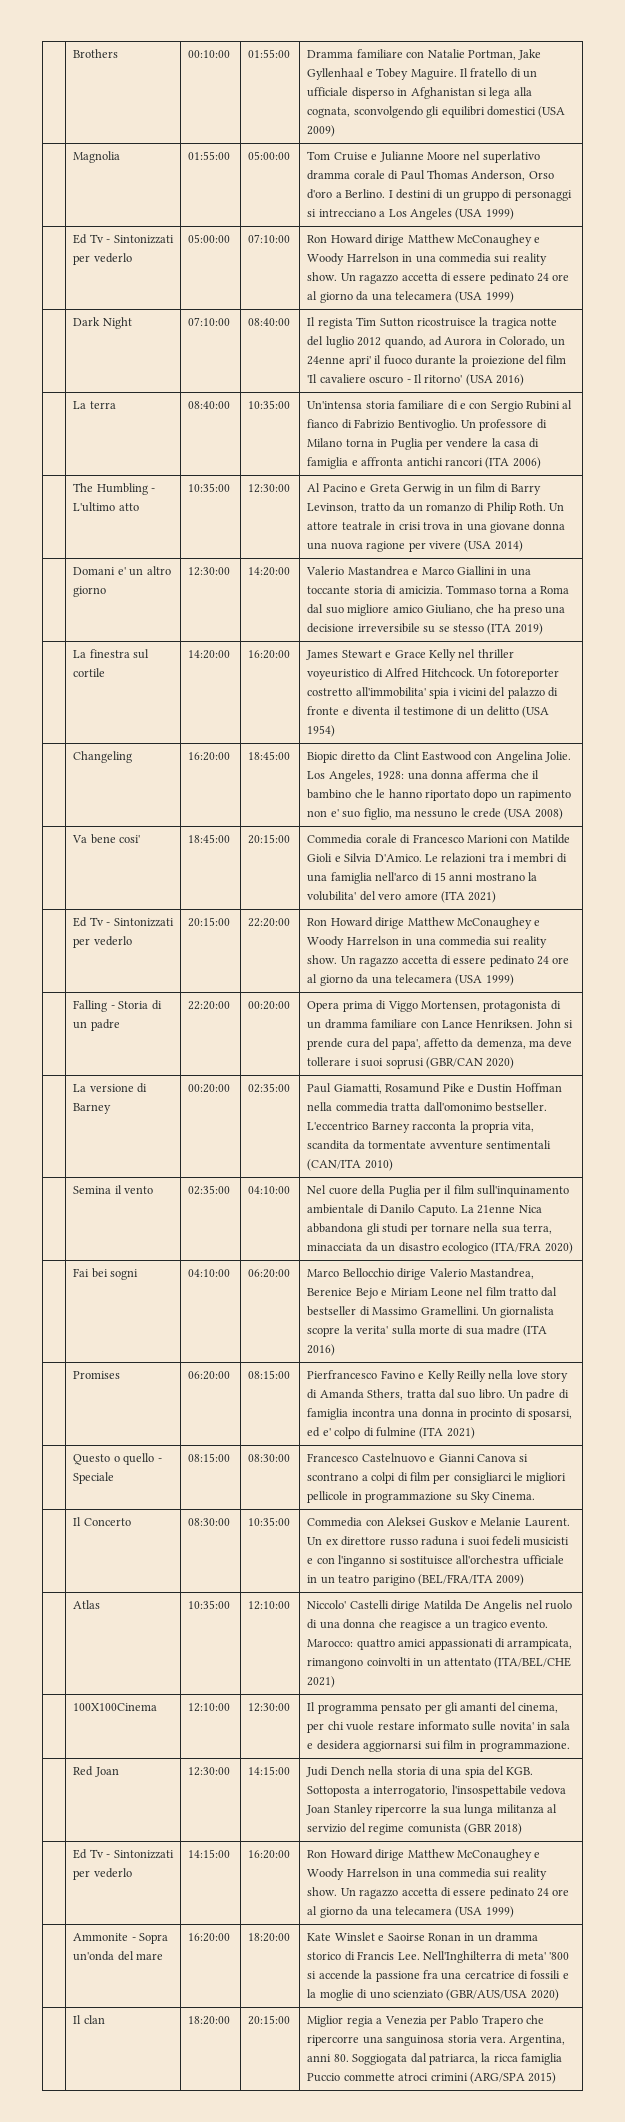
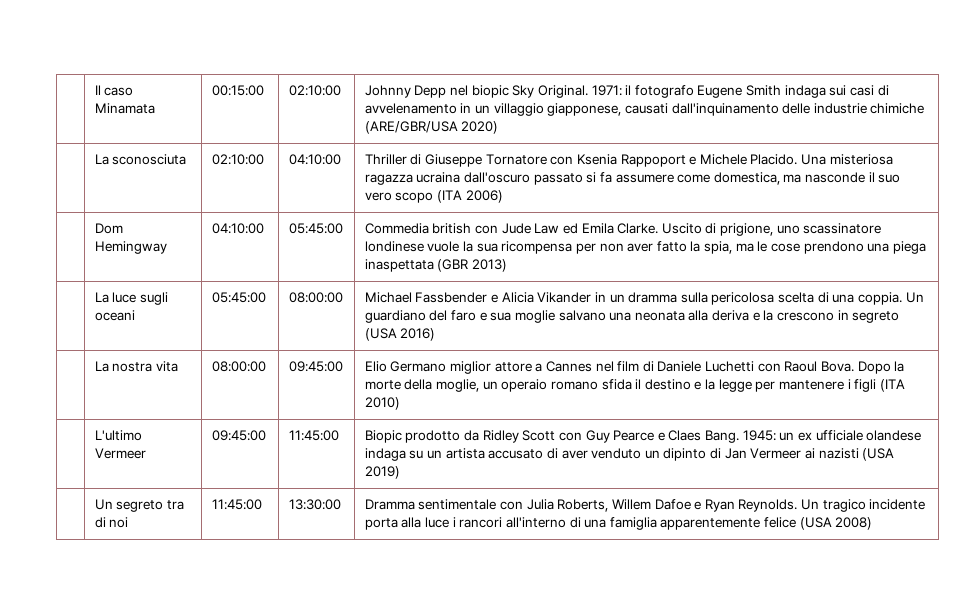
[73,49,119,58] [188,50,231,58] [248,49,291,58] [307,49,542,60] [307,68,538,80] [307,87,532,99] [307,106,566,118] [307,125,336,137] [73,151,121,163] [188,151,231,160] [248,151,291,160] [307,151,540,163] [307,170,554,181] [307,189,572,201] [307,208,514,220] [73,234,174,244] [73,253,132,265] [188,234,231,243] [248,234,291,243] [307,234,541,246] [307,253,547,265] [307,272,570,284] [307,291,514,303] [73,317,132,329] [188,317,231,326] [248,318,291,326] [307,317,558,329] [307,336,566,348] [307,355,567,367] [307,374,525,386] [73,401,116,409] [188,401,231,409] [248,400,291,409] [307,400,573,412] [307,419,547,431] [307,438,540,450] [307,457,541,469] [73,483,156,495] [73,502,139,512] [188,483,231,492] [248,484,291,493] [307,483,541,495] [307,502,565,514] [307,521,566,533] [307,540,523,552] [73,566,171,576] [73,586,107,597] [188,567,231,576] [248,567,291,576] [306,566,531,576] [307,585,570,595] [307,604,566,616] [307,623,543,635] [73,649,150,659] [73,668,106,677] [188,650,231,659] [248,650,291,659] [306,649,514,661] [307,668,560,680] [307,687,559,699] [307,706,550,718] [307,725,336,737] [73,751,133,763] [188,752,231,761] [248,751,291,760] [307,751,572,763] [307,770,540,782] [307,789,572,801] [307,808,563,820] [72,834,141,844] [188,834,231,843] [248,834,291,844] [307,834,570,844] [307,853,567,863] [307,872,538,884] [307,891,497,903] [73,917,174,927] [73,936,132,948] [188,917,231,927] [248,918,291,927] [307,917,541,929] [307,936,547,948] [307,955,570,967] [307,974,514,986] [73,1000,162,1012] [73,1019,120,1031] [188,1001,231,1010] [248,1001,291,1010] [307,1000,561,1012] [307,1019,574,1030] [307,1038,573,1050] [307,1057,515,1069] [73,1083,148,1093] [73,1103,112,1114] [188,1084,231,1093] [248,1083,291,1093] [307,1083,562,1094] [307,1102,547,1112] [307,1121,535,1133] [307,1140,551,1150] [307,1159,393,1171] [73,1185,154,1194] [188,1185,231,1195] [248,1186,291,1194] [307,1185,570,1197] [307,1204,542,1216] [307,1223,553,1235] [307,1242,573,1254] [73,1268,139,1280] [188,1269,231,1277] [248,1269,291,1278] [307,1268,534,1280] [307,1287,558,1299] [307,1306,555,1318] [307,1325,548,1337] [307,1344,336,1356] [73,1371,121,1379] [188,1371,231,1380] [248,1370,291,1379] [307,1370,569,1382] [307,1389,569,1401] [307,1408,573,1420] [307,1427,475,1439] [73,1453,162,1465] [73,1472,115,1484] [188,1453,231,1462] [248,1454,291,1462] [307,1453,529,1463] [307,1472,567,1484] [307,1491,536,1503] [73,1517,131,1526] [188,1518,231,1526] [248,1517,291,1526] [307,1517,570,1527] [307,1536,570,1546] [307,1555,564,1567] [307,1574,525,1586] [73,1600,101,1609] [188,1600,231,1609] [248,1601,291,1610] [307,1600,573,1612] [307,1619,549,1631] [307,1638,573,1650] [307,1657,572,1669] [307,1676,336,1688] [73,1703,158,1711] [188,1703,231,1712] [248,1703,291,1712] [307,1702,559,1714] [307,1721,571,1733] [307,1740,570,1752] [73,1766,119,1777] [188,1767,231,1776] [248,1766,291,1775] [306,1766,534,1778] [307,1785,566,1797] [306,1804,558,1816] [307,1823,523,1835] [73,1849,174,1859] [73,1868,132,1880] [188,1849,231,1858] [248,1850,291,1859] [307,1849,541,1861] [307,1868,547,1880] [307,1887,570,1899] [307,1906,514,1918] [73,1933,169,1944] [73,1951,164,1961] [188,1933,231,1942] [248,1933,291,1942] [307,1932,539,1942] [307,1951,570,1963] [307,1970,569,1982] [307,1989,559,2001] [73,2015,105,2024] [188,2016,231,2025] [248,2015,291,2025] [307,2015,545,2027] [307,2035,566,2046] [307,2053,563,2065] [307,2072,557,2084] | Brothers | 00:10:00 | 01:55:00 | Dramma familiare con Natalie Portman, Jake Gyllenhaal e Tobey Maguire. Il fratello di un ufficiale disperso in Afghanistan si lega alla cognata, sconvolgendo gli equilibri domestici (USA 2009) // | Magnolia | 01:55:00 | 05:00:00 | Tom Cruise e Julianne Moore nel superlativo dramma corale di Paul Thomas Anderson, Orso d'oro a Berlino. I destini di un gruppo di personaggi si intrecciano a Los Angeles (USA 1999) // | Ed Tv - Sintonizzati per vederlo | 05:00:00 | 07:10:00 | Ron Howard dirige Matthew McConaughey e Woody Harrelson in una commedia sui reality show. Un ragazzo accetta di essere pedinato 24 ore al giorno da una telecamera (USA 1999) // | Dark Night | 07:10:00 | 08:40:00 | Il regista Tim Sutton ricostruisce la tragica notte del luglio 2012 quando, ad Aurora in Colorado, un 24enne apri' il fuoco durante la proiezione del film 'Il cavaliere oscuro - Il ritorno' (USA 2016) // | La terra | 08:40:00 | 10:35:00 | Un'intensa storia familiare di e con Sergio Rubini al fianco di Fabrizio Bentivoglio. Un professore di Milano torna in Puglia per vendere la casa di famiglia e affronta antichi rancori (ITA 2006) // | The Humbling - L'ultimo atto | 10:35:00 | 12:30:00 | Al Pacino e Greta Gerwig in un film di Barry Levinson, tratto da un romanzo di Philip Roth. Un attore teatrale in crisi trova in una giovane donna una nuova ragione per vivere (USA 2014) // | Domani e' un altro giorno | 12:30:00 | 14:20:00 | Valerio Mastandrea e Marco Giallini in una toccante storia di amicizia. Tommaso torna a Roma dal suo migliore amico Giuliano, che ha preso una decisione irreversibile su se stesso (ITA 2019) // | La finestra sul cortile | 14:20:00 | 16:20:00 | James Stewart e Grace Kelly nel thriller voyeuristico di Alfred Hitchcock. Un fotoreporter costretto all'immobilita' spia i vicini del palazzo di fronte e diventa il testimone di un delitto (USA 1954) // | Changeling | 16:20:00 | 18:45:00 | Biopic diretto da Clint Eastwood con Angelina Jolie. Los Angeles, 1928: una donna afferma che il bambino che le hanno riportato dopo un rapimento non e' suo figlio, ma nessuno le crede (USA 2008) // | Va bene cosi' | 18:45:00 | 20:15:00 | Commedia corale di Francesco Marioni con Matilde Gioli e Silvia D'Amico. Le relazioni tra i membri di una famiglia nell'arco di 15 anni mostrano la volubilita' del vero amore (ITA 2021) // | Ed Tv - Sintonizzati per vederlo | 20:15:00 | 22:20:00 | Ron Howard dirige Matthew McConaughey e Woody Harrelson in una commedia sui reality show. Un ragazzo accetta di essere pedinato 24 ore al giorno da una telecamera (USA 1999) // | Falling - Storia di un padre | 22:20:00 | 00:20:00 | Opera prima di Viggo Mortensen, protagonista di un dramma familiare con Lance Henriksen. John si prende cura del papa', affetto da demenza, ma deve tollerare i suoi soprusi (GBR/CAN 2020) // | La versione di Barney | 00:20:00 | 02:35:00 | Paul Giamatti, Rosamund Pike e Dustin Hoffman nella commedia tratta dall'omonimo bestseller. L'eccentrico Barney racconta la propria vita, scandita da tormentate avventure sentimentali (CAN/ITA 2010) // | Semina il vento | 02:35:00 | 04:10:00 | Nel cuore della Puglia per il film sull'inquinamento ambientale di Danilo Caputo. La 21enne Nica abbandona gli studi per tornare nella sua terra, minacciata da un disastro ecologico (ITA/FRA 2020) // | Fai bei sogni | 04:10:00 | 06:20:00 | Marco Bellocchio dirige Valerio Mastandrea, Berenice Bejo e Miriam Leone nel film tratto dal bestseller di Massimo Gramellini. Un giornalista scopre la verita' sulla morte di sua madre (ITA 2016) // | Promises | 06:20:00 | 08:15:00 | Pierfrancesco Favino e Kelly Reilly nella love story di Amanda Sthers, tratta dal suo libro. Un padre di famiglia incontra una donna in procinto di sposarsi, ed e' colpo di fulmine (ITA 2021) // | Questo o quello - Speciale | 08:15:00 | 08:30:00 | Francesco Castelnuovo e Gianni Canova si scontrano a colpi di film per consigliarci le migliori pellicole in programmazione su Sky Cinema. // | Il Concerto | 08:30:00 | 10:35:00 | Commedia con Aleksei Guskov e Melanie Laurent. Un ex direttore russo raduna i suoi fedeli musicisti e con l'inganno si sostituisce all'orchestra ufficiale in un teatro parigino (BEL/FRA/ITA 2009) // | Atlas | 10:35:00 | 12:10:00 | Niccolo' Castelli dirige Matilda De Angelis nel ruolo di una donna che reagisce a un tragico evento. Marocco: quattro amici appassionati di arrampicata, rimangono coinvolti in un attentato (ITA/BEL/CHE 2021) // | 100X100Cinema | 12:10:00 | 12:30:00 | Il programma pensato per gli amanti del cinema, per chi vuole restare informato sulle novita' in sala e desidera aggiornarsi sui film in programmazione. // | Red Joan | 12:30:00 | 14:15:00 | Judi Dench nella storia di una spia del KGB. Sottoposta a interrogatorio, l'insospettabile vedova Joan Stanley ripercorre la sua lunga militanza al servizio del regime comunista (GBR 2018) // | Ed Tv - Sintonizzati per vederlo | 14:15:00 | 16:20:00 | Ron Howard dirige Matthew McConaughey e Woody Harrelson in una commedia sui reality show. Un ragazzo accetta di essere pedinato 24 ore al giorno da una telecamera (USA 1999) // | Ammonite - Sopra un'onda del mare | 16:20:00 | 18:20:00 | Kate Winslet e Saoirse Ronan in un dramma storico di Francis Lee. Nell'Inghilterra di meta' '800 si accende la passione fra una cercatrice di fossili e la moglie di uno scienziato (GBR/AUS/USA 2020) // | Il clan | 18:20:00 | 20:15:00 | Miglior regia a Venezia per Pablo Trapero che ripercorre una sanguinosa storia vera. Argentina, anni 80. Soggiogata dal patriarca, la ricca famiglia Puccio commette atroci crimini (ARG/SPA 2015) -> [94,85,134,96] [94,103,155,114] [211,85,264,96] [288,85,341,96] [364,85,889,98] [364,103,925,116] [364,121,499,134] [94,154,187,165] [211,154,264,165] [288,154,341,165] [364,154,893,167] [364,172,901,185] [364,190,503,203] [94,223,123,234] [94,241,167,254] [211,223,264,234] [288,223,343,234] [364,223,882,236] [364,241,926,254] [364,259,507,272] [94,292,168,305] [94,310,135,321] [211,292,266,303] [288,292,343,303] [364,292,924,305] [364,310,900,323] [364,328,436,341] [94,361,178,372] [211,361,266,372] [288,361,343,372] [364,361,905,374] [364,379,905,392] [364,397,400,410] [94,430,142,441] [94,448,146,459] [211,430,266,441] [288,430,339,441] [364,430,922,443] [364,448,895,461] [364,466,400,479] [94,499,184,512] [94,517,129,528] [211,499,262,510] [288,499,341,510] [364,499,926,512] [364,517,873,530] | Il caso Minamata | 00:15:00 | 02:10:00 | Johnny Depp nel biopic Sky Original. 1971: il fotografo Eugene Smith indaga sui casi di avvelenamento in un villaggio giapponese, causati dall'inquinamento delle industrie chimiche (ARE/GBR/USA 2020) // | La sconosciuta | 02:10:00 | 04:10:00 | Thriller di Giuseppe Tornatore con Ksenia Rappoport e Michele Placido. Una misteriosa ragazza ucraina dall'oscuro passato si fa assumere come domestica, ma nasconde il suo vero scopo (ITA 2006) // | Dom Hemingway | 04:10:00 | 05:45:00 | Commedia british con Jude Law ed Emila Clarke. Uscito di prigione, uno scassinatore londinese vuole la sua ricompensa per non aver fatto la spia, ma le cose prendono una piega inaspettata (GBR 2013) // | La luce sugli oceani | 05:45:00 | 08:00:00 | Michael Fassbender e Alicia Vikander in un dramma sulla pericolosa scelta di una coppia. Un guardiano del faro e sua moglie salvano una neonata alla deriva e la crescono in segreto (USA 2016) // | La nostra vita | 08:00:00 | 09:45:00 | Elio Germano miglior attore a Cannes nel film di Daniele Luchetti con Raoul Bova. Dopo la morte della moglie, un operaio romano sfida il destino e la legge per mantenere i figli (ITA 2010) // | L'ultimo Vermeer | 09:45:00 | 11:45:00 | Biopic prodotto da Ridley Scott con Guy Pearce e Claes Bang. 1945: un ex ufficiale olandese indaga su un artista accusato di aver venduto un dipinto di Jan Vermeer ai nazisti (USA 2019) // | Un segreto tra di noi | 11:45:00 | 13:30:00 | Dramma sentimentale con Julia Roberts, Willem Dafoe e Ryan Reynolds. Un tragico incidente porta alla luce i rancori all'interno di una famiglia apparentemente felice (USA 2008)

